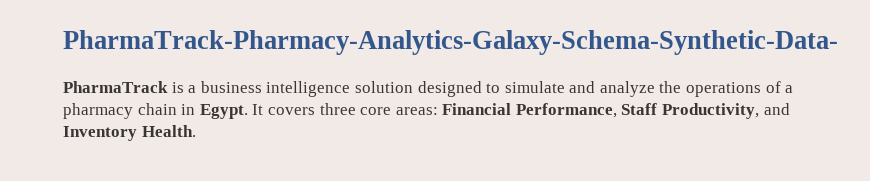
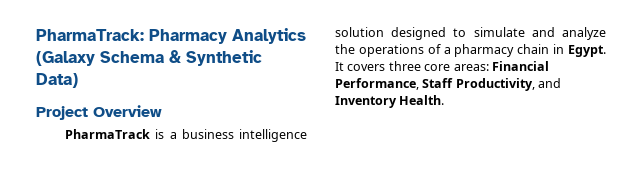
[63,30,838,55] PharmaTrack-Pharmacy-Analytics-Galaxy-Schema-Synthetic-Data- -> [36,28,306,44] [36,50,262,66] [36,73,78,88] [36,105,162,120] PharmaTrack: Pharmacy Analytics (Galaxy Schema & Synthetic Data) // Project Overview

